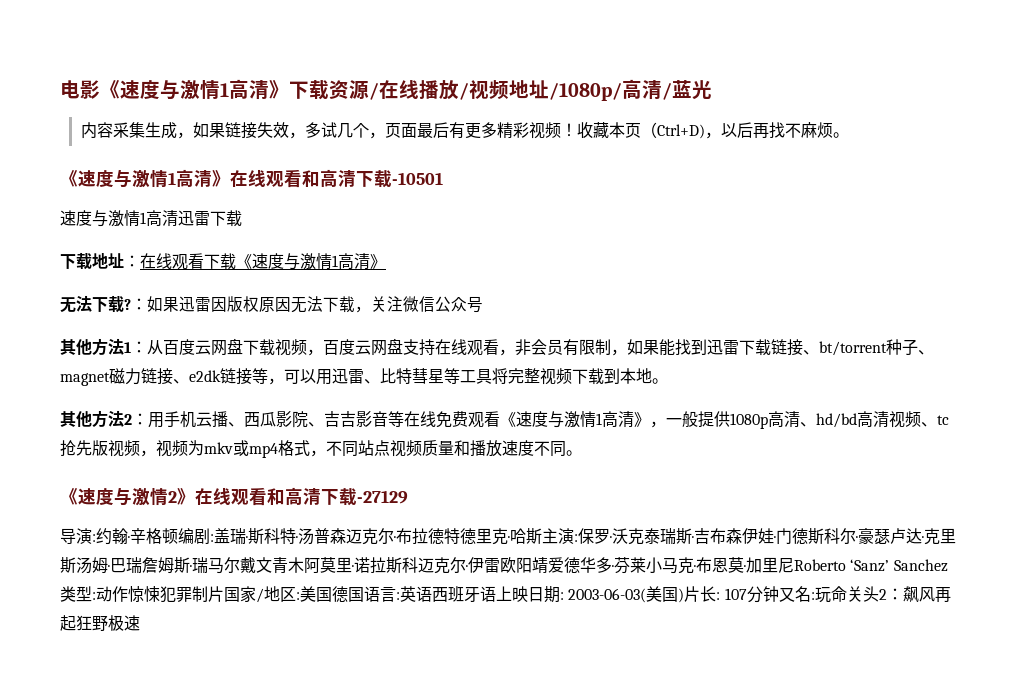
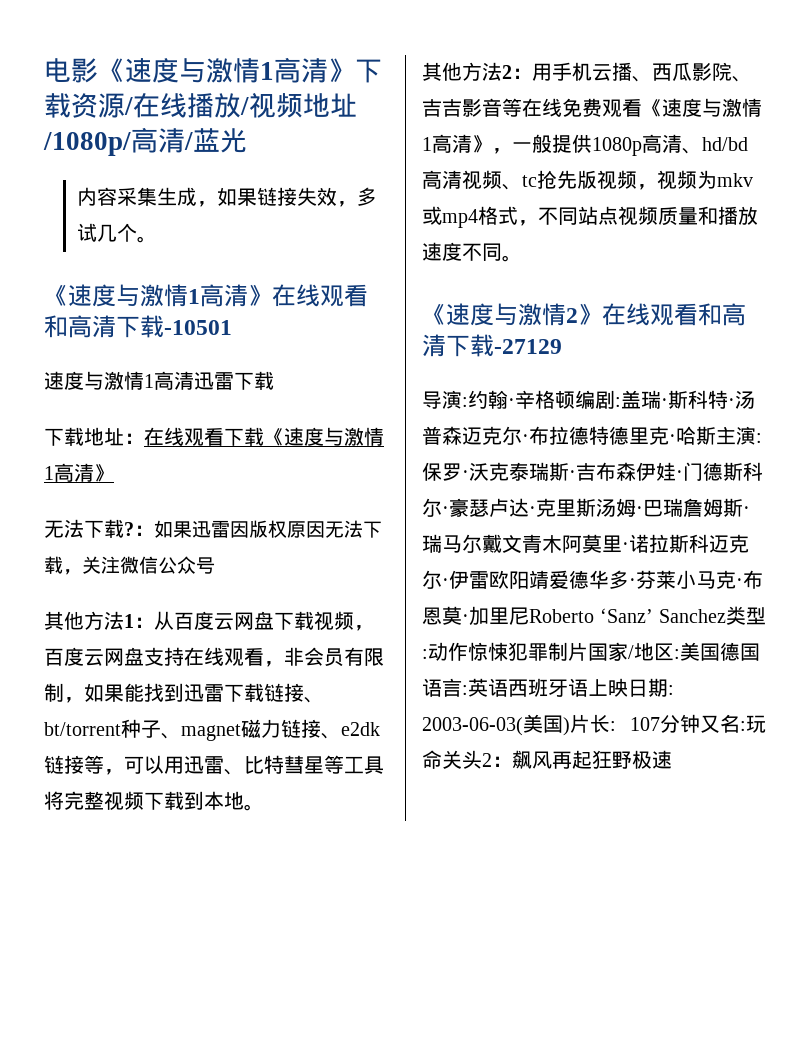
[368,122,833,139] ，页面最后有更多精彩视频！收藏本页（Ctrl+D)，以后再找不麻烦 -> (138, 232) none

